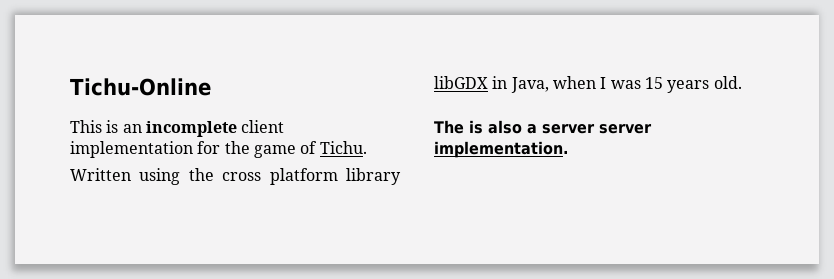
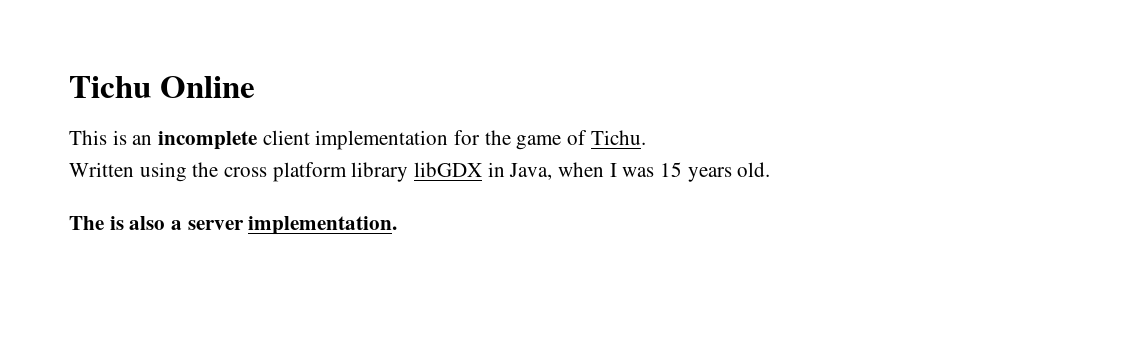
[70,78,211,96] Tichu-Online -> [69,76,255,98] Tichu Online
[599,124,652,134] server -> (244, 225) none

